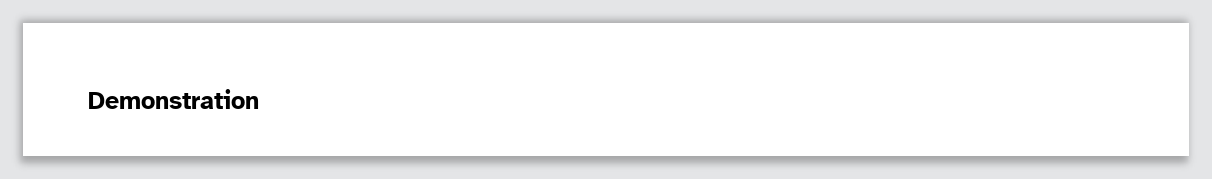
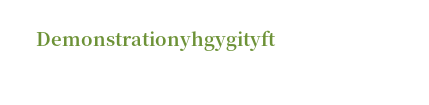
[88,89,259,109] Demonstration -> [36,30,276,51] Demonstrationyhgygityft

